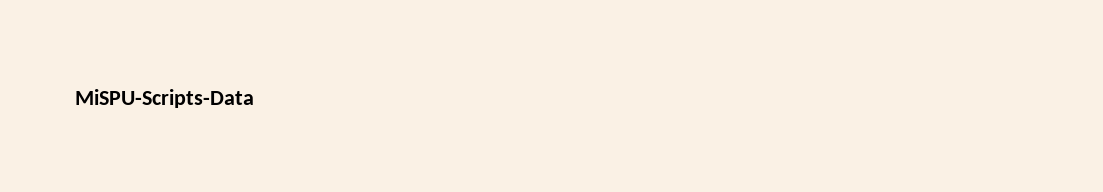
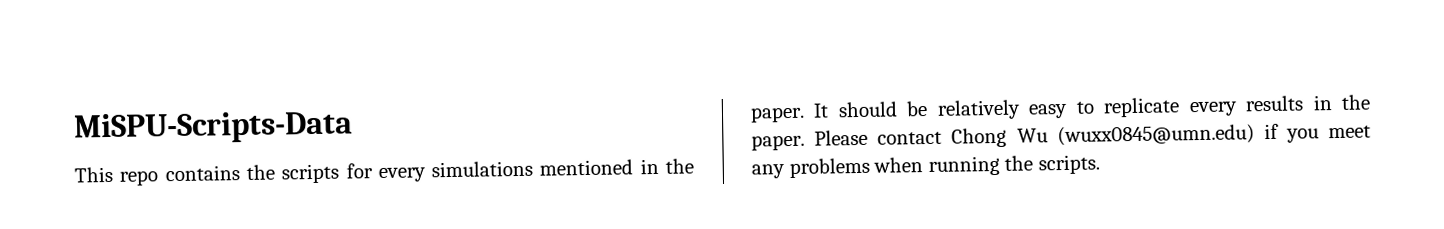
(254, 98) none -> [74,158,694,186] [750,94,1370,123] [751,123,1371,151] [751,154,1100,179] // This repo contains the scripts for every simulations mentioned in the paper. It should be relatively easy to replicate every results in the paper. Please contact Chong Wu (wuxx0845@umn.edu) if you meet any problems when running the scripts.

